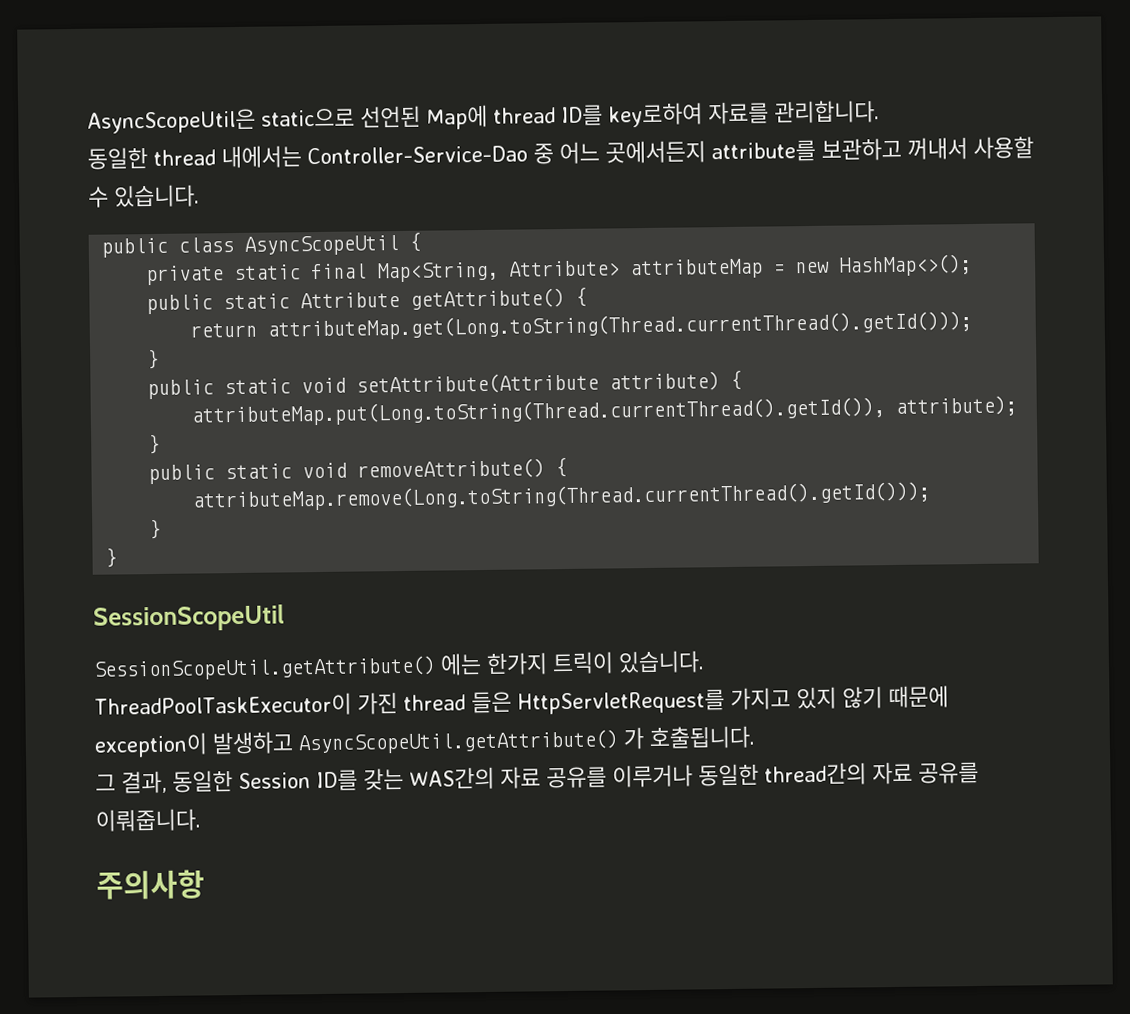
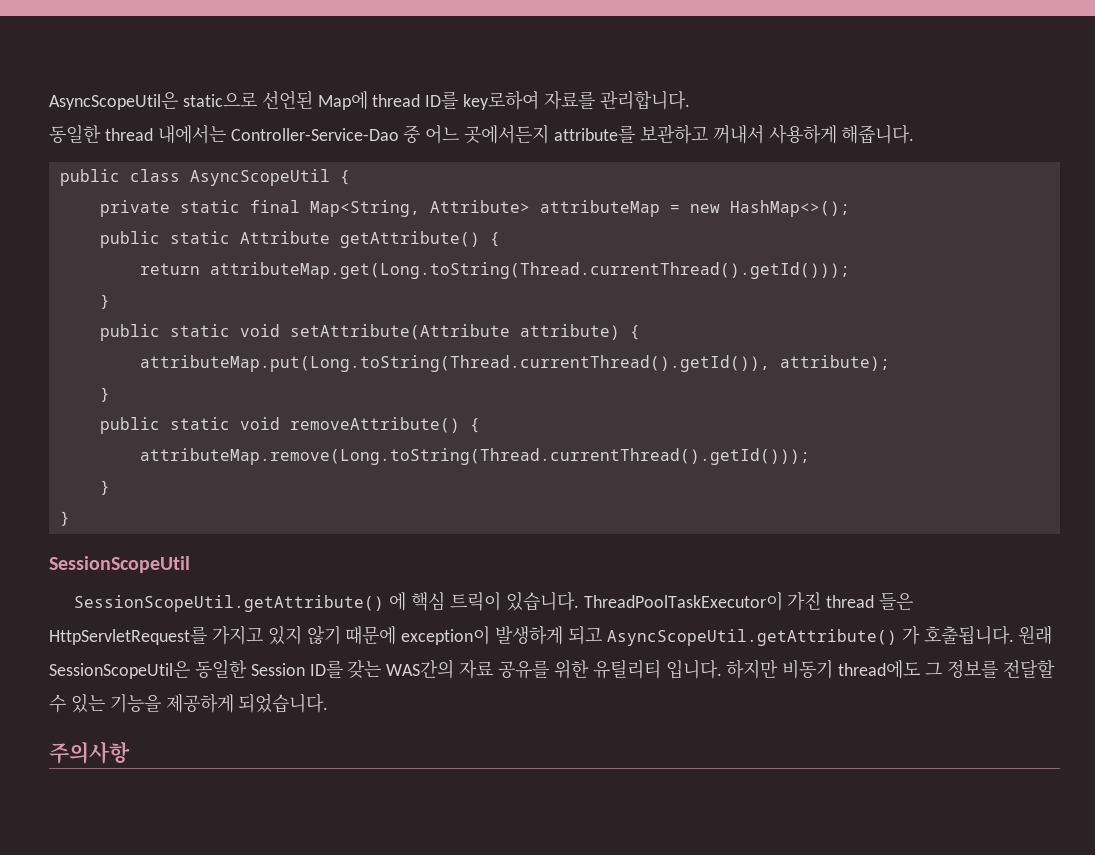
[973,136,1034,159] [88,184,200,208] 사용할 수 있습니다. -> [768,124,915,144] 사용하게 해줍니다.
[440,652,548,676] 에는 한가지 -> [389,592,446,611] 에 핵심
(705, 662) // -> (579, 601) none
[212,731,293,755] 발생하고 -> [495,626,603,645] 발생하게 되고
[95,770,167,794] // 그 결과, -> [1018,625,1053,645] [49,661,190,679] 원래 SessionScopeUtil은
[611,761,979,788] [95,808,201,832] 이루거나 동일한 thread간의 자료 공유를 이뤄줍니다. -> [553,659,1055,679] [49,693,329,713] 위한 유틸리티 입니다. 하지만 비동기 thread에도 그 정보를 전달할 수 있는 기능을 제공하게 되었습니다.

